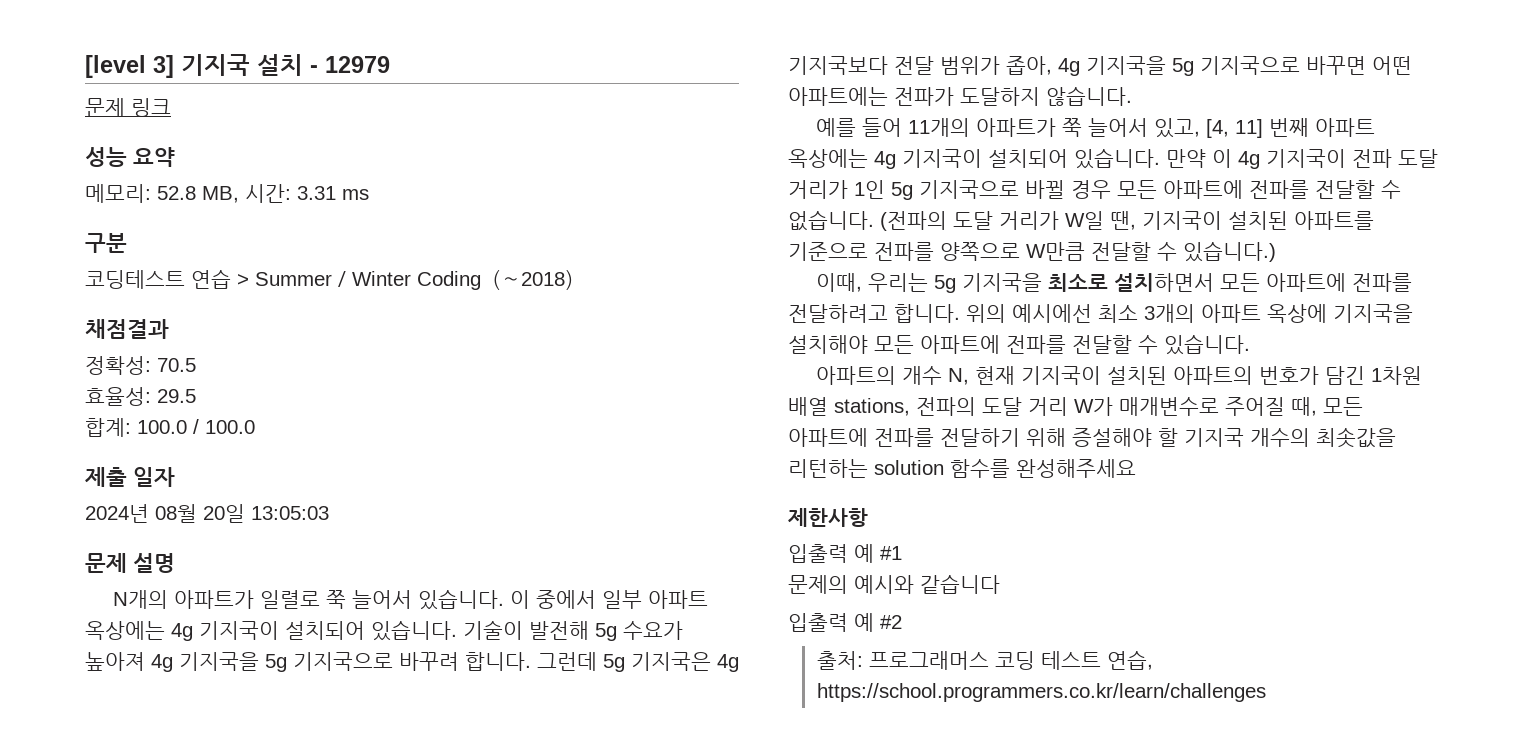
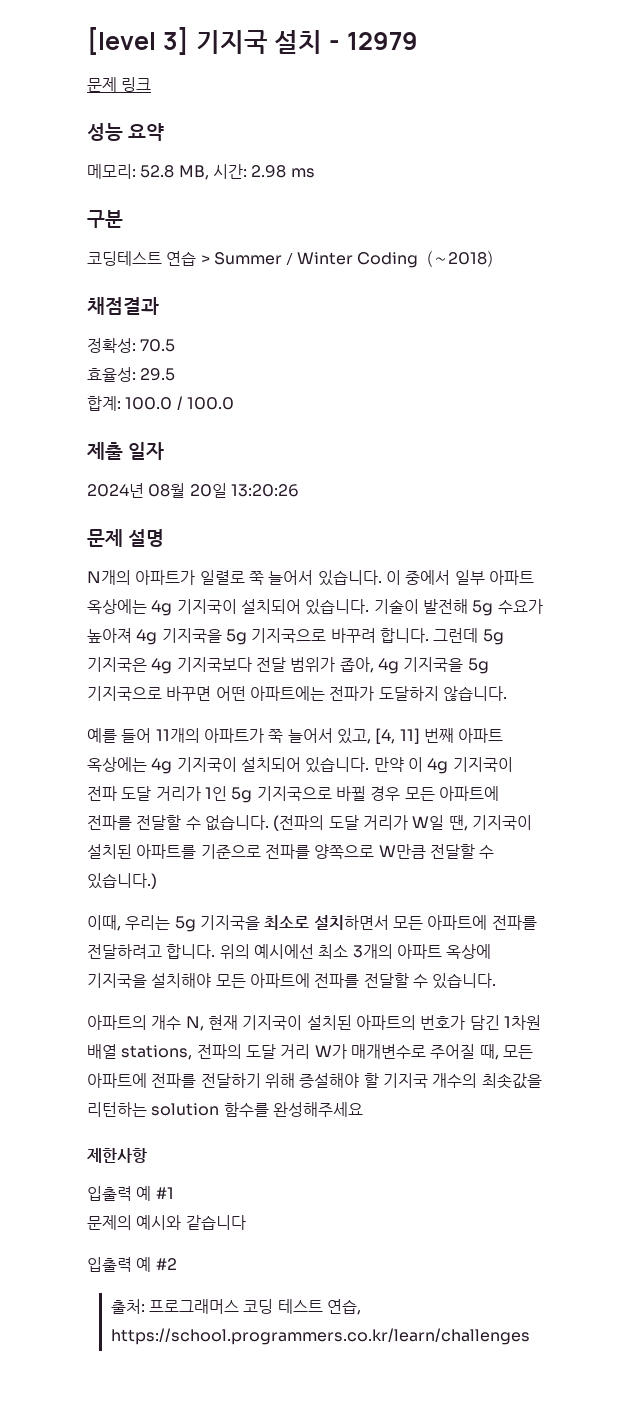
[297,186,336,200] 3.31 -> [251,165,287,178] 2.98
[251,506,329,520] 13:05:03 -> [230,484,299,497] 13:20:26

